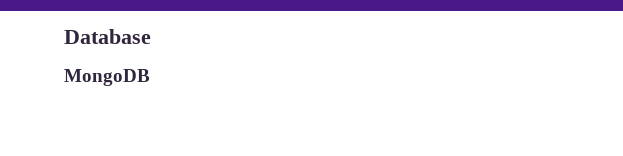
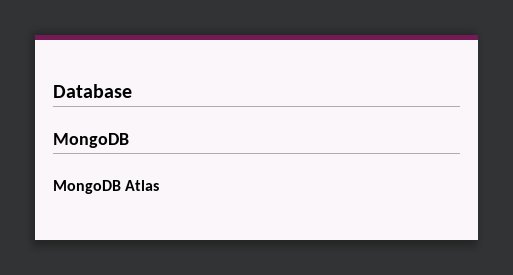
(150, 77) none -> [53,180,160,194] // MongoDB Atlas

